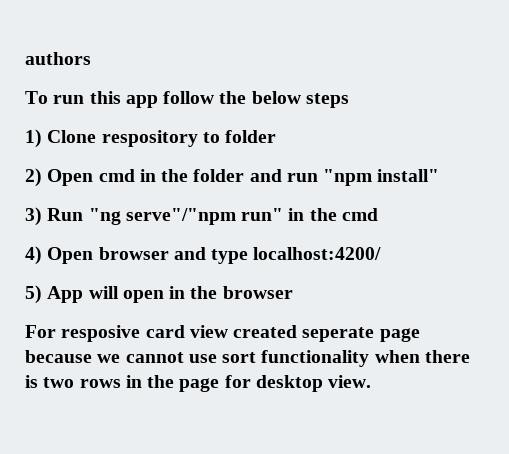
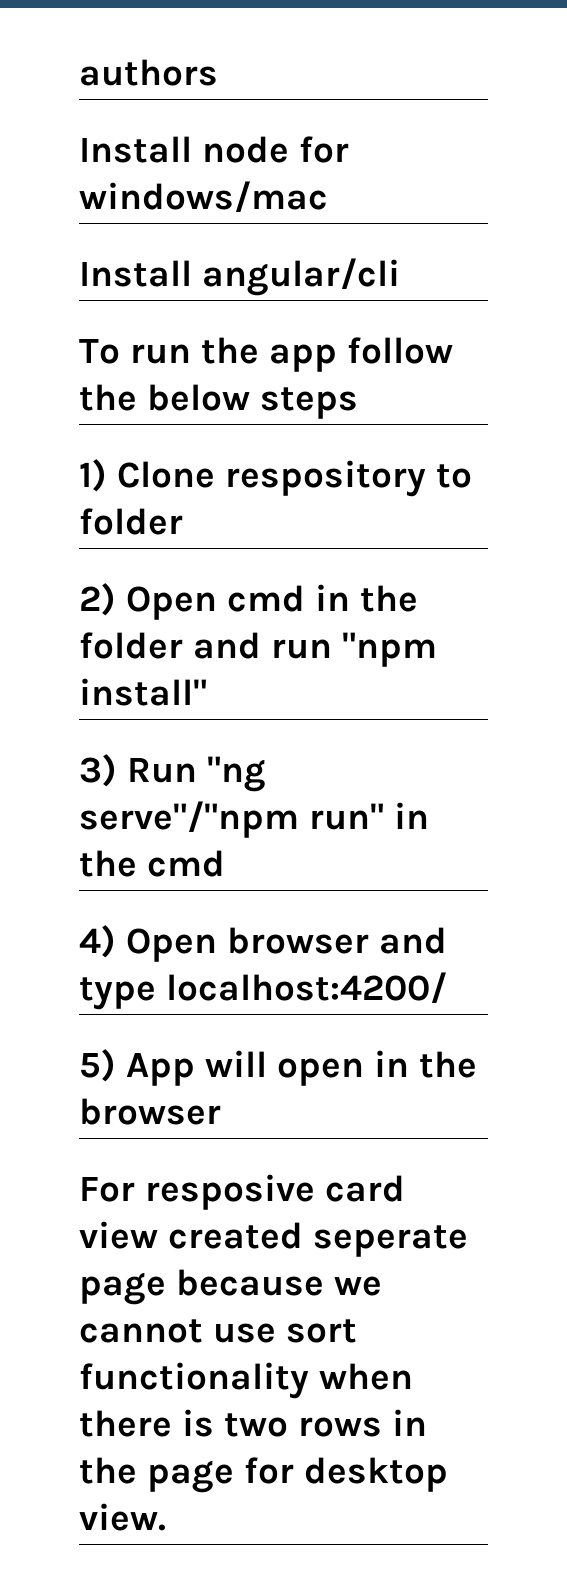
(91, 58) none -> [79,136,349,163] [79,181,328,212] [79,258,400,296] // Install node for windows/mac // Install angular/cli
[89,91,121,104] this -> [200,337,259,364] the

